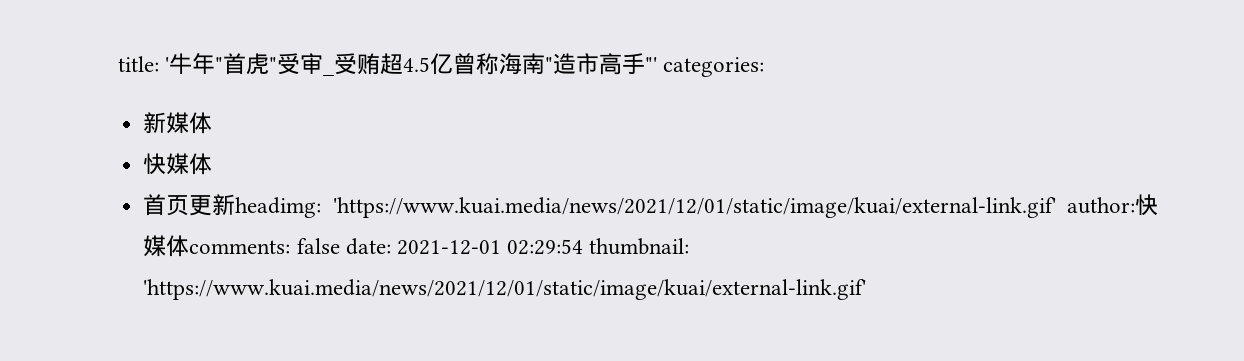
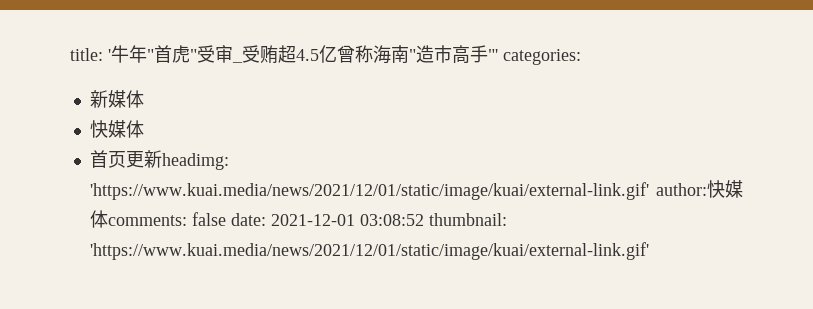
[507,239,584,255] 02:29:54 -> [359,214,424,226] 03:08:52

